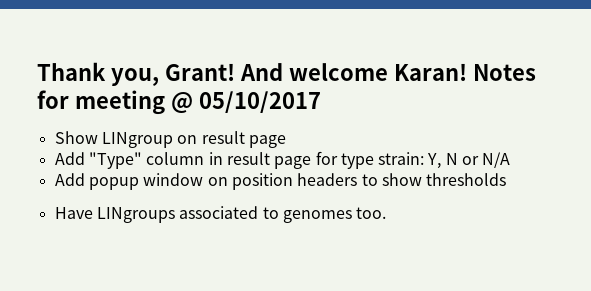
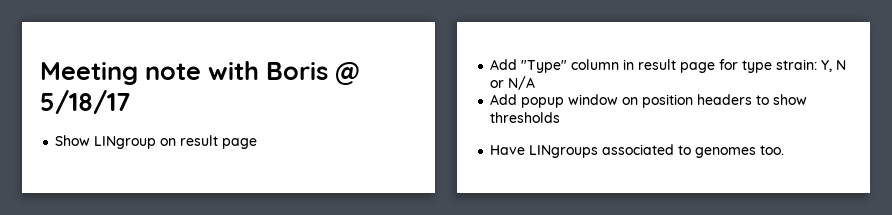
[37,62,536,86] [37,90,321,115] Thank you, Grant! And welcome Karan! Notes for meeting @ 05/10/2017 -> [40,61,360,85] [40,90,131,114] Meeting note with Boris @ 5/18/17

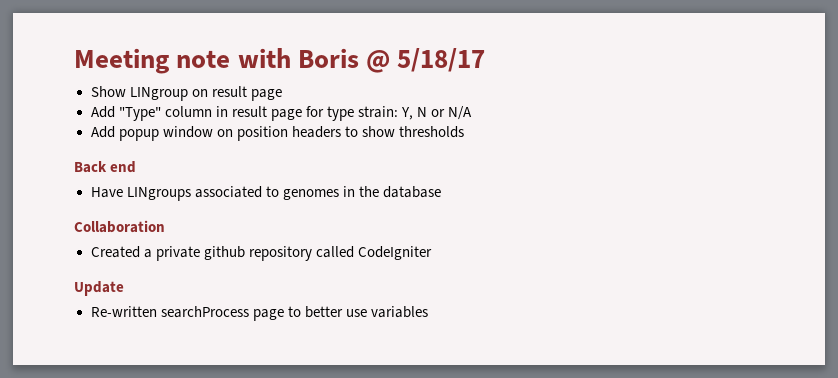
(561, 117) none -> [74,161,137,173] // Back end
[760,145,785,155] too. -> [342,186,441,198] [74,220,165,233] [90,246,432,261] [74,281,124,296] [90,306,428,321] in the database // Collaboration // Created a private github repository called CodeIgniter // Update // Re-written searchProcess page to better use variables

